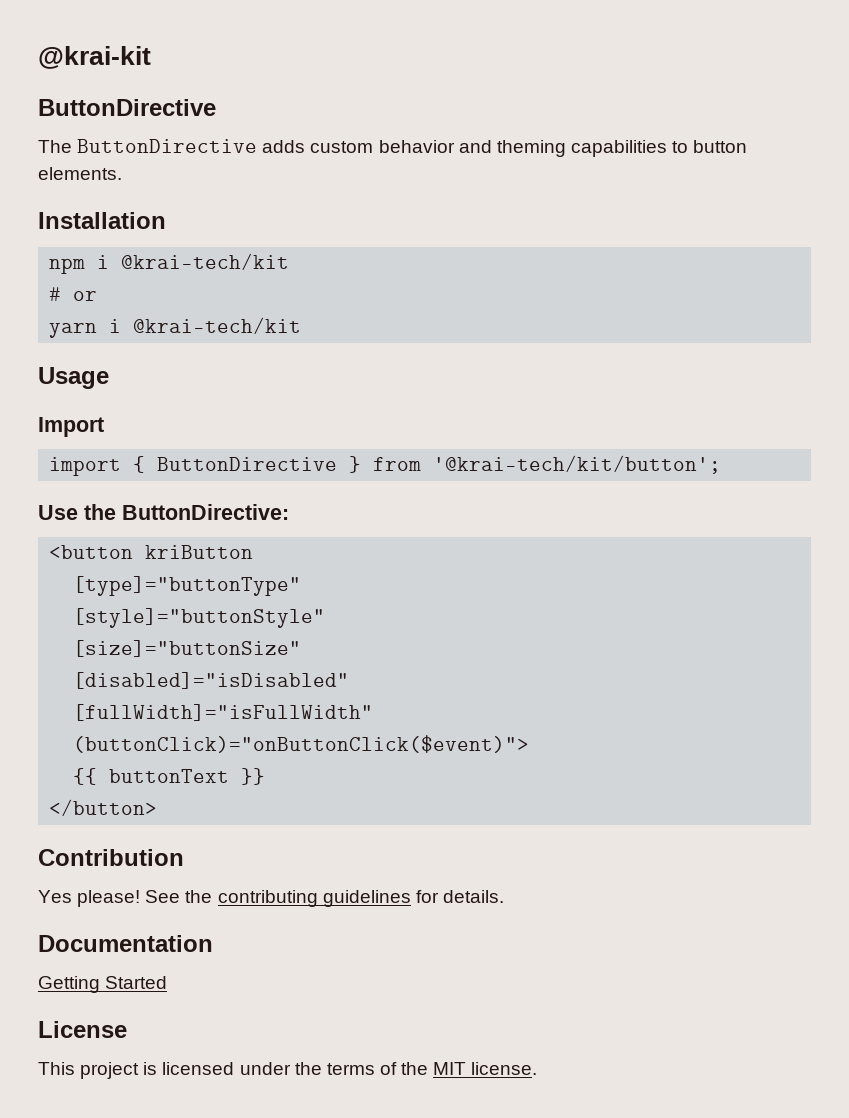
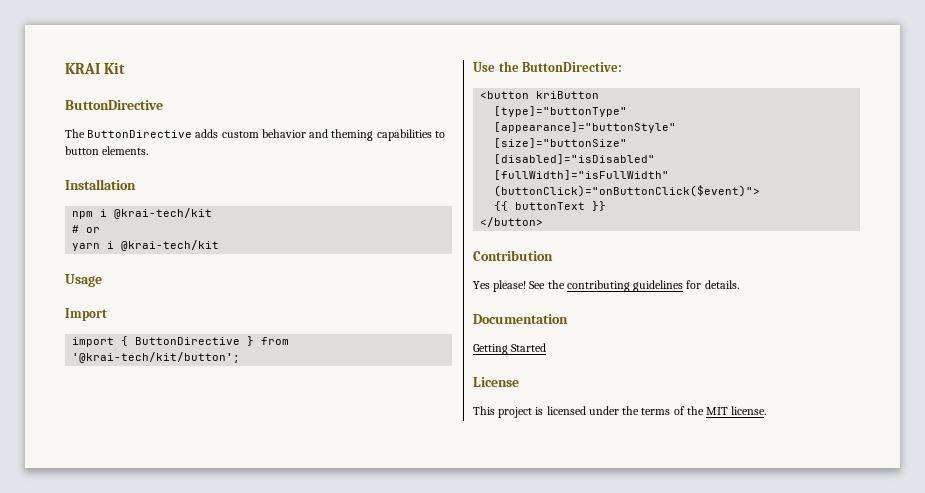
[38,46,151,69] @krai-kit -> [65,62,126,74] KRAI Kit
[73,608,326,628] [style]="buttonStyle" -> [494,122,677,133] [appearance]="buttonStyle"

